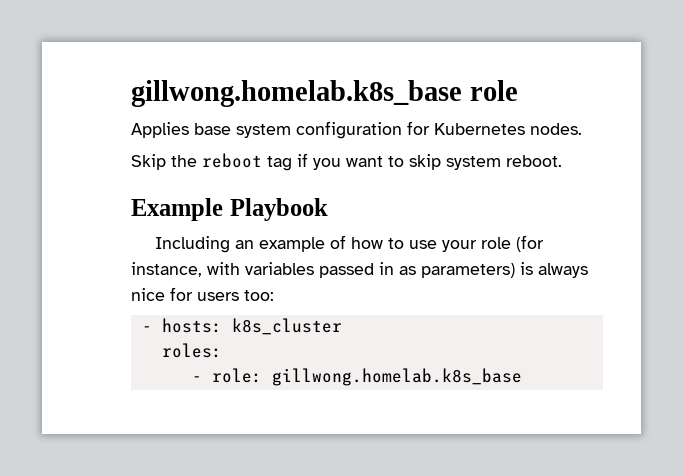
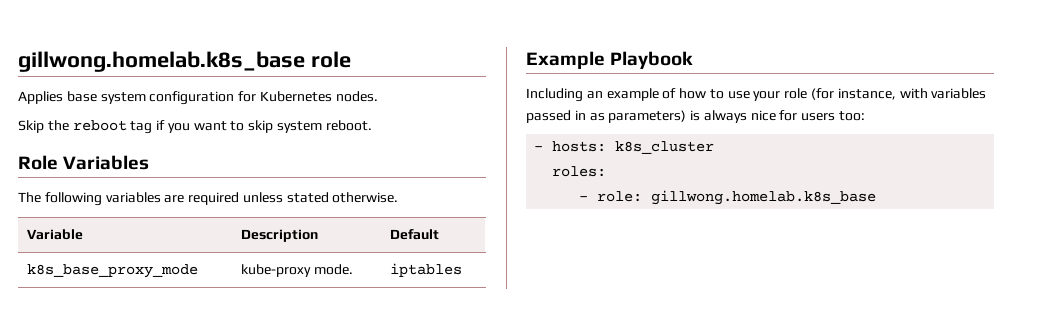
(562, 161) none -> [18,155,150,170] [18,192,399,206] [27,229,84,240] [241,229,319,242] [390,229,440,240] [27,264,199,278] [241,264,353,277] [390,263,463,277] // Role Variables // The following variables are required unless stated otherwise. // Variable | Description | Default // k8s_base_proxy_mode | kube-proxy mode. | iptables

